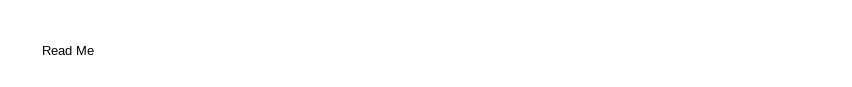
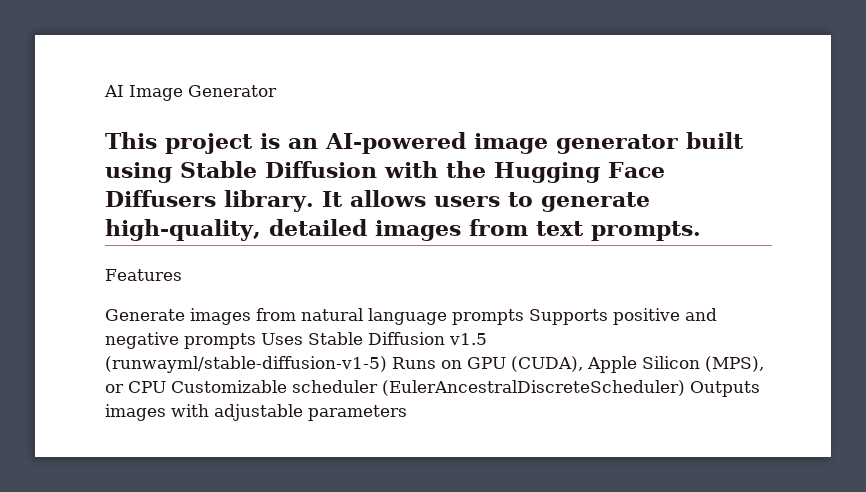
[42,46,94,55] Read Me -> [104,85,277,101] [105,132,744,154] [105,161,665,183] [105,190,650,212] [105,219,701,241] [105,269,182,281] [105,308,717,325] [105,332,487,349] [105,356,764,373] [105,380,760,397] [105,404,407,421] AI Image Generator // This project is an AI-powered image generator built using Stable Diffusion with the Hugging Face Diffusers library. It allows users to generate high-quality, detailed images from text prompts. // Features // Generate images from natural language prompts Supports positive and negative prompts Uses Stable Diffusion v1.5 (runwayml/stable-diffusion-v1-5) Runs on GPU (CUDA), Apple Silicon (MPS), or CPU Customizable scheduler (EulerAncestralDiscreteScheduler) Outputs images with adjustable parameters

